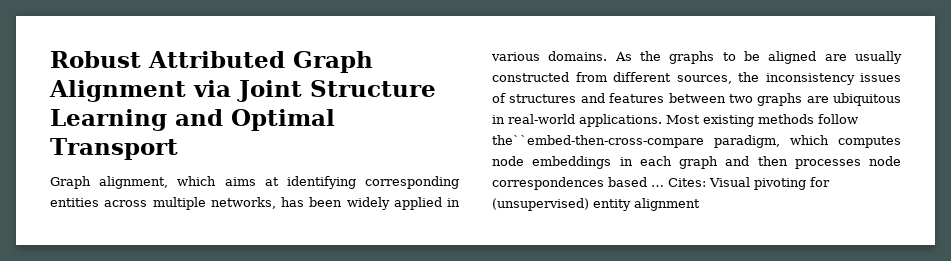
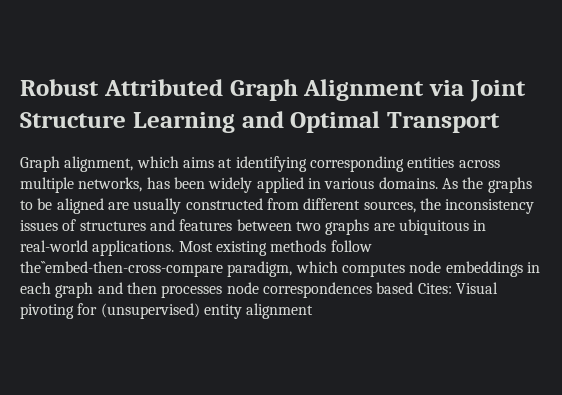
[651,185,664,187] … -> (414, 288) none

